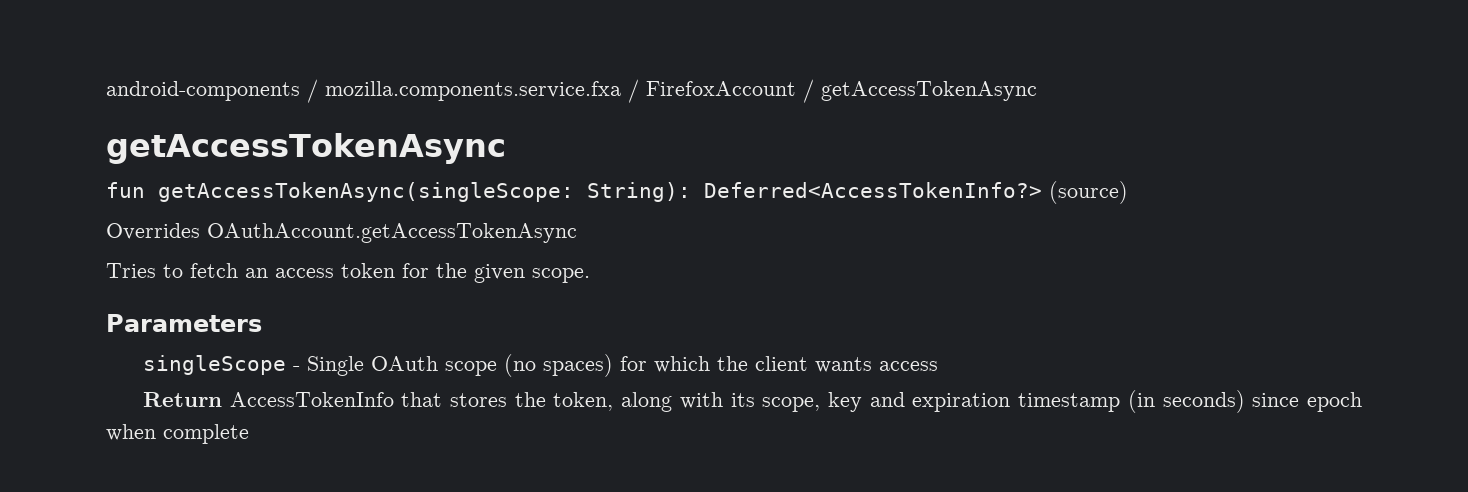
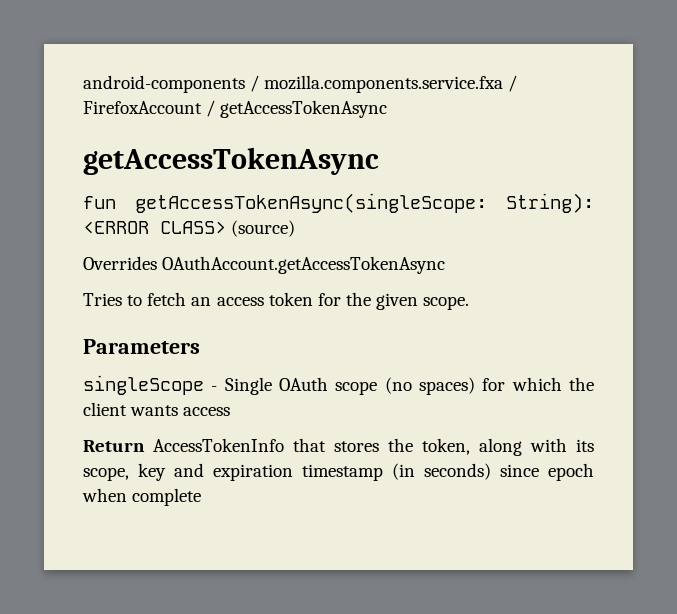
[704,182,1042,198] Deferred<AccessTokenInfo?> -> [83,221,226,234] <ERROR CLASS>

